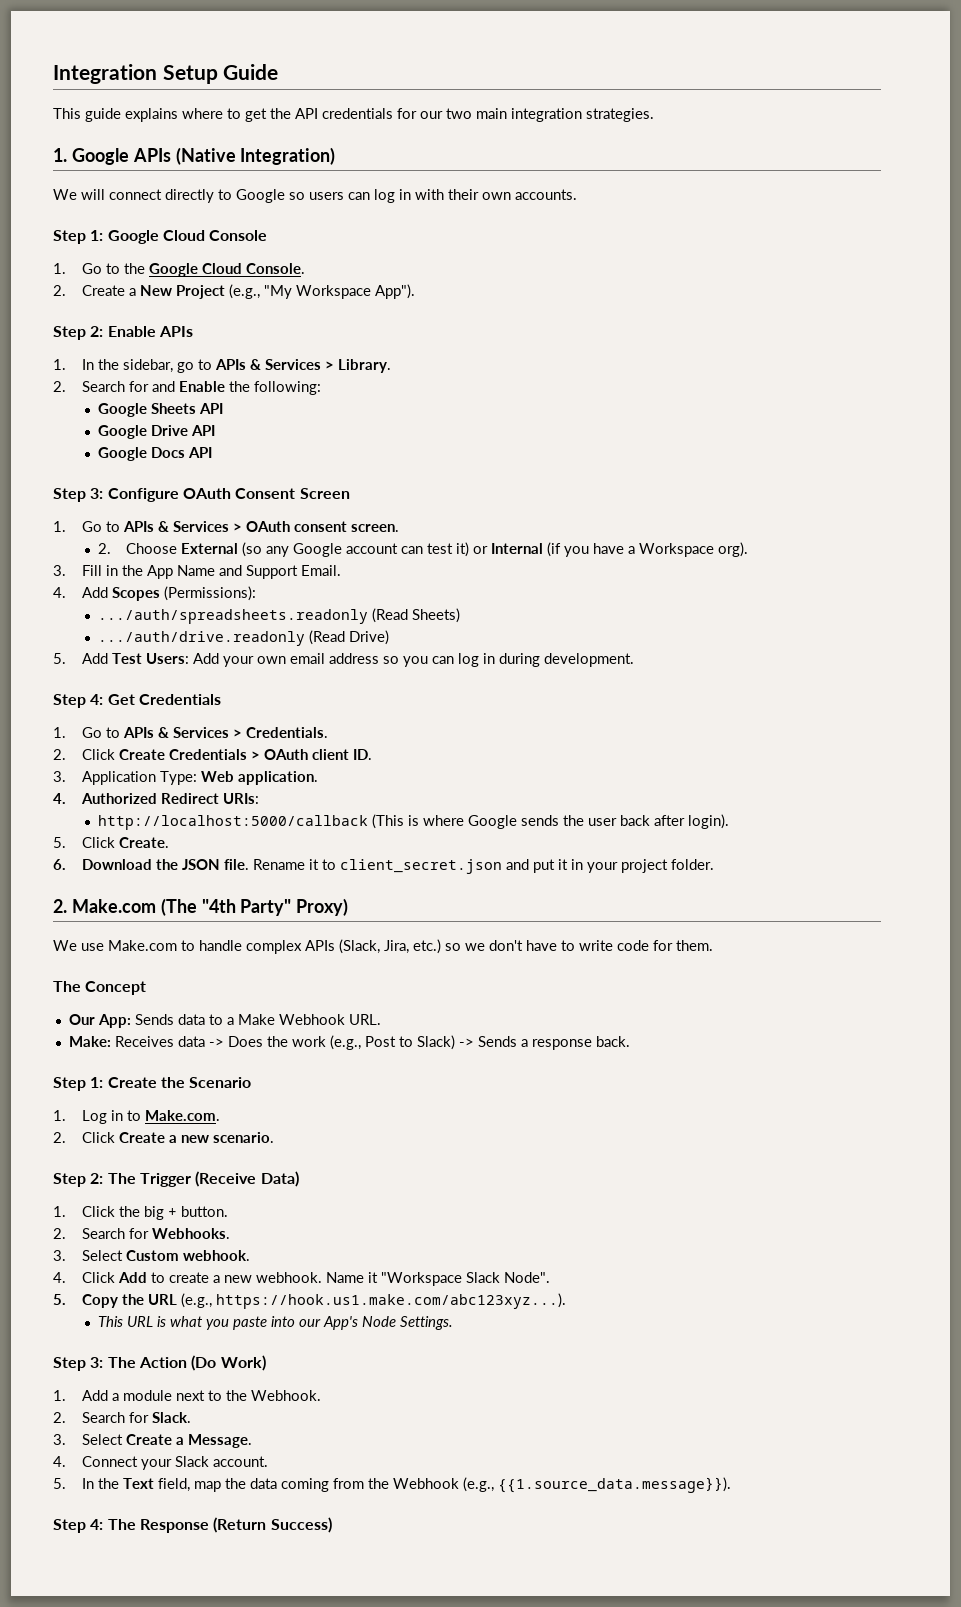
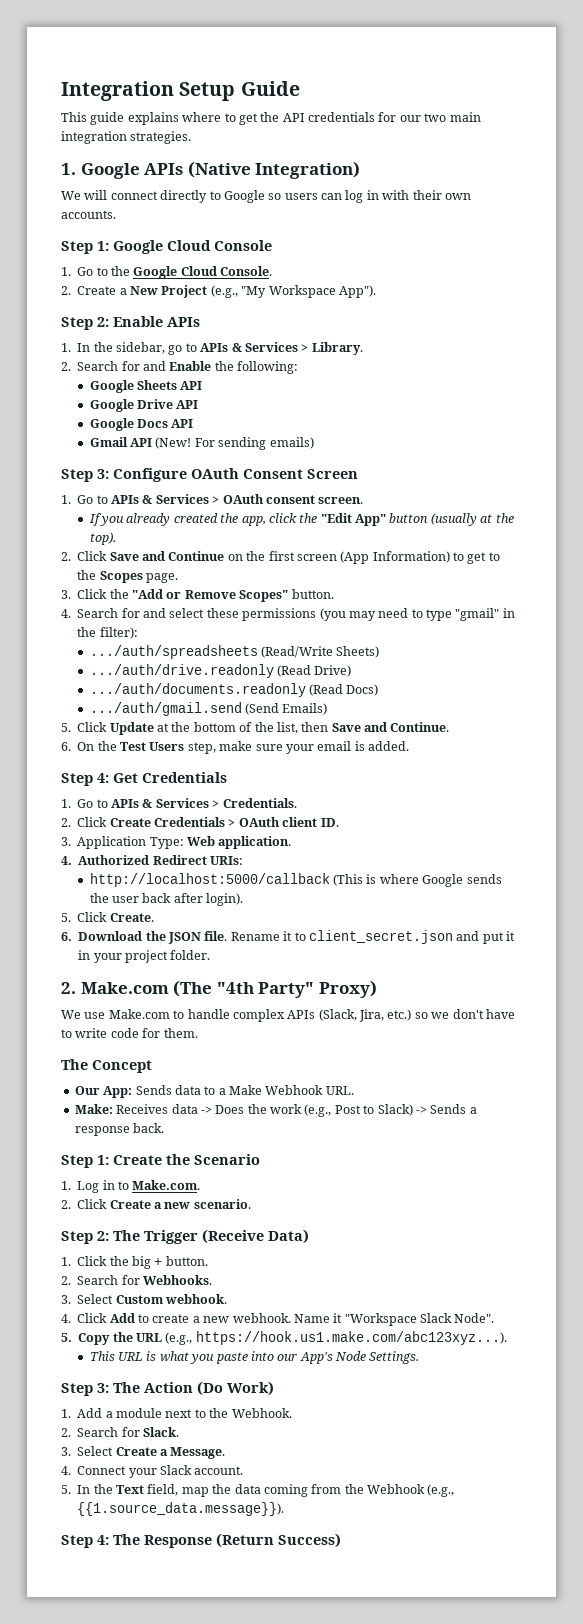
(212, 452) none -> [89,437,314,450] // Gmail API (New! For sending emails)
[97,542,749,557] [53,565,341,579] [53,586,256,601] [97,608,460,624] [97,630,389,646] [53,653,634,667] 2. Choose External (so any Google account can test it) or Internal (if you have a Workspace org). // 3. Fill in the App Name and Support Email. // 4. Add Scopes (Permissions): // .../auth/spreadsheets.readonly (Read Sheets) // .../auth/drive.readonly (Read Drive) // 5. Add Test Users: Add your own email address so you can log in during development. -> [88,513,514,526] [89,532,116,545] [61,551,500,564] [77,570,178,583] [61,589,334,602] [61,608,515,621] [77,627,138,639] [89,645,380,659] [89,664,352,678] [89,683,379,697] [89,702,328,716] [61,722,450,735] [61,741,409,754] If you already created the app, click the "Edit App" button (usually at the top). // 2. Click Save and Continue on the first screen (App Information) to get to the Scopes page. // 3. Click the "Add or Remove Scopes" button. // 4. Search for and select these permissions (you may need to type "gmail" in the filter): // .../auth/spreadsheets (Read/Write Sheets) // .../auth/drive.readonly (Read Drive) // .../auth/documents.readonly (Read Docs) // .../auth/gmail.send (Send Emails) // 5. Click Update at the bottom of the list, then Save and Continue. // 6. On the Test Users step, make sure your email is added.

